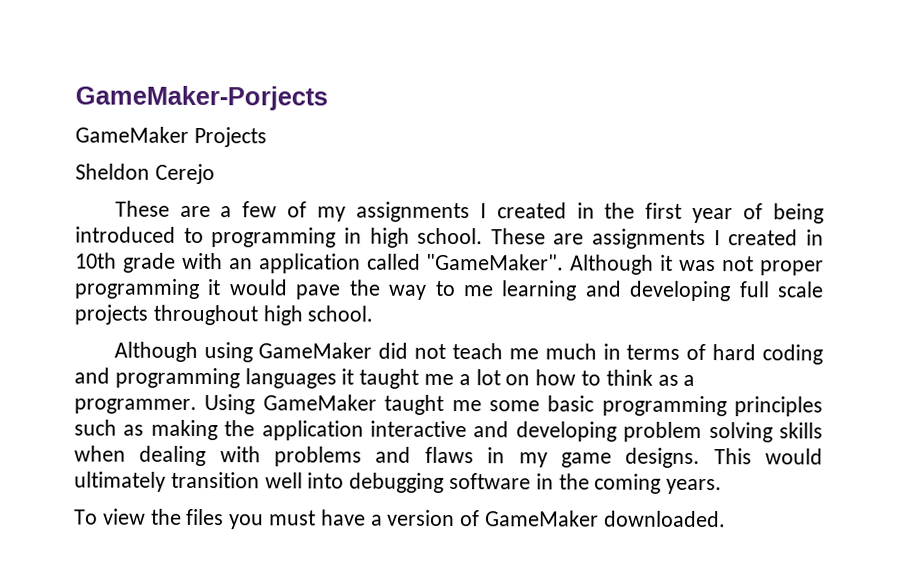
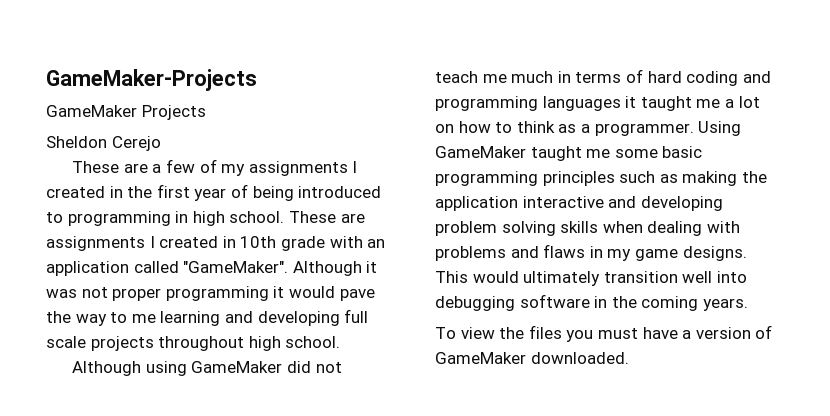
[75,85,328,111] GameMaker-Porjects -> [46,69,257,91] GameMaker-Projects

